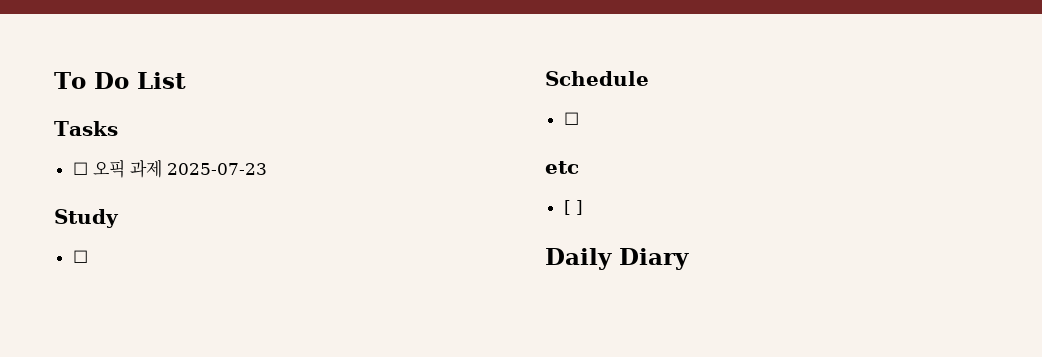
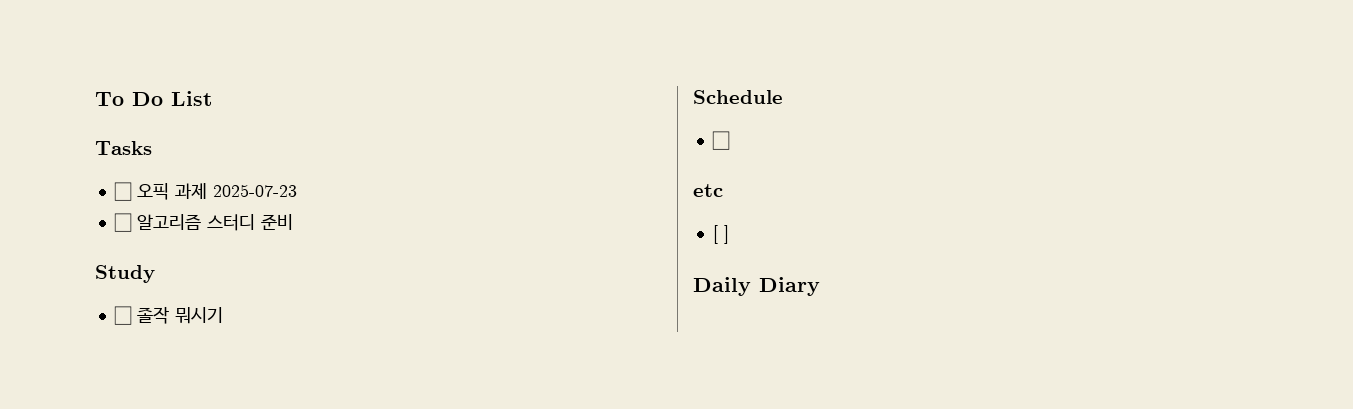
(267, 169) none -> [113,213,293,232] // ☐ 알고리즘 스터디 준비
(88, 256) none -> [136,306,223,324] 졸작 뭐시기

